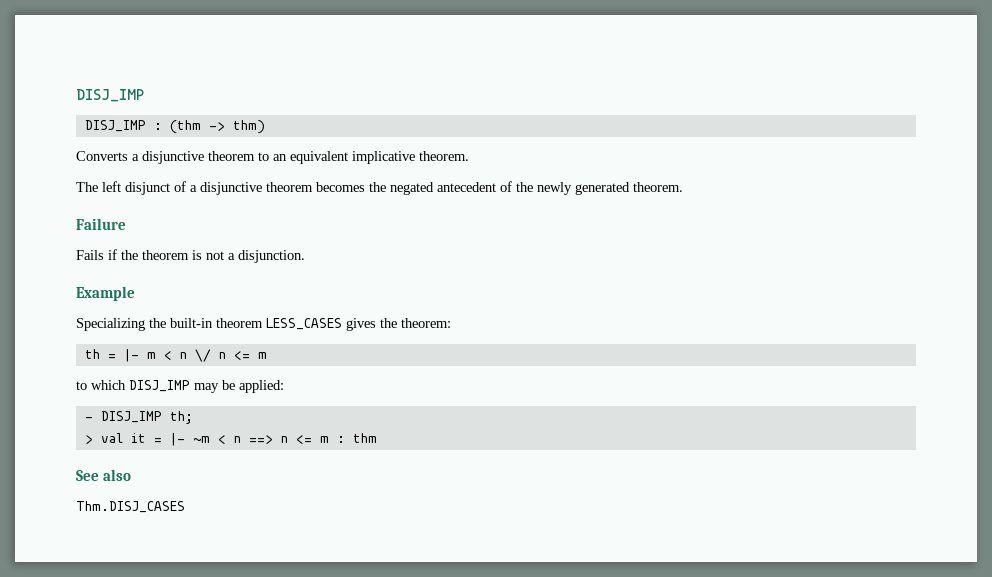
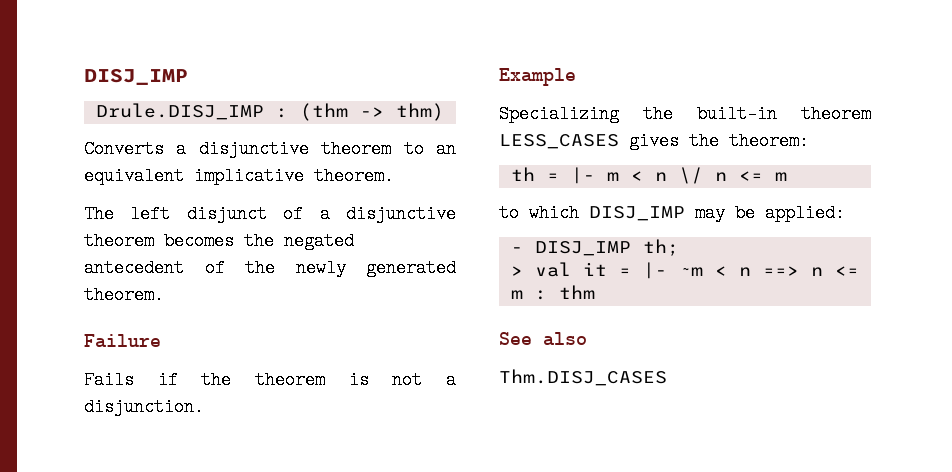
[84,120,146,132] DISJ_IMP -> [95,103,264,120] Drule.DISJ_IMP

